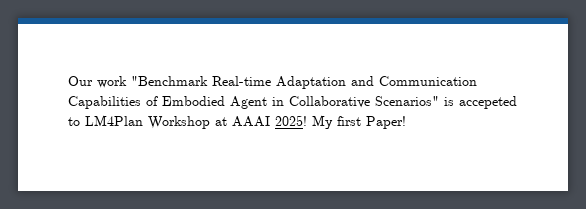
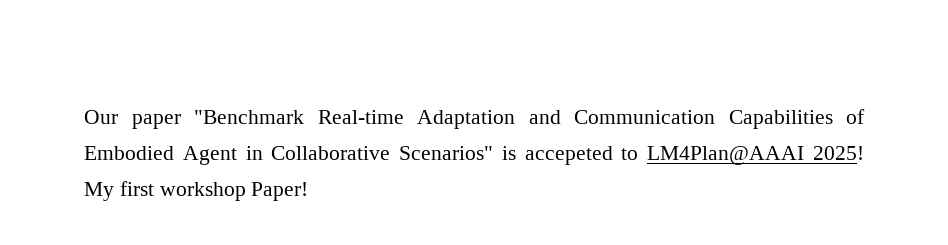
[97,76,127,88] work -> [131,114,181,129] paper
[85,115,270,129] LM4Plan Workshop at AAAI -> [647,146,805,165] LM4Plan@AAAI
(361, 121) none -> [159,182,246,201] workshop

